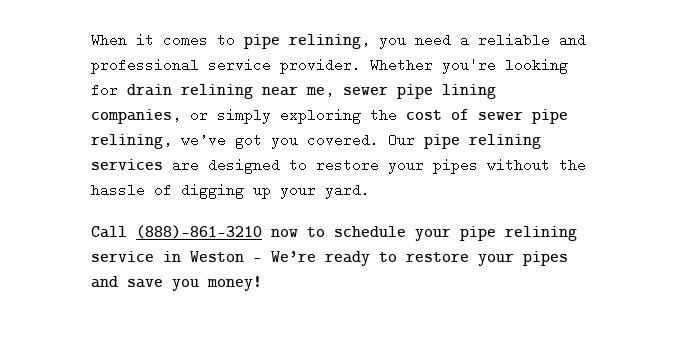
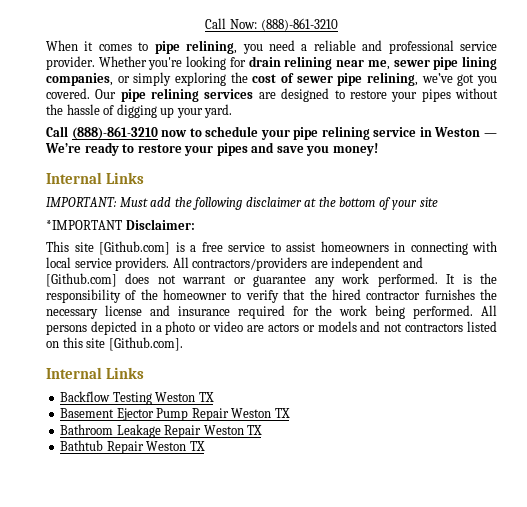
(91, 40) none -> [205,18,338,31] Call Now: (888)-861-3210 //
(262, 283) none -> [46,172,145,184] [46,197,438,210] [46,219,195,230] [46,241,497,255] [46,257,423,271] [46,273,497,287] [46,289,498,303] [46,305,497,319] [46,321,497,335] [46,337,183,351] [46,367,145,379] [60,391,214,405] [60,408,290,421] [60,424,263,438] [60,440,205,454] // Internal Links // IMPORTANT: Must add the following disclaimer at the bottom of your site // *IMPORTANT Disclaimer: // This site [Github.com] is a free service to assist homeowners in connecting with local service providers. All contractors/providers are independent and [Github.com] does not warrant or guarantee any work performed. It is the responsibility of the homeowner to verify that the hired contractor furnishes the necessary license and insurance required for the work being performed. All persons depicted in a photo or video are actors or models and not contractors listed on this site [Github.com]. // Internal Links // Backflow Testing Weston TX // Basement Ejector Pump Repair Weston TX // Bathroom Leakage Repair Weston TX // Bathtub Repair Weston TX

